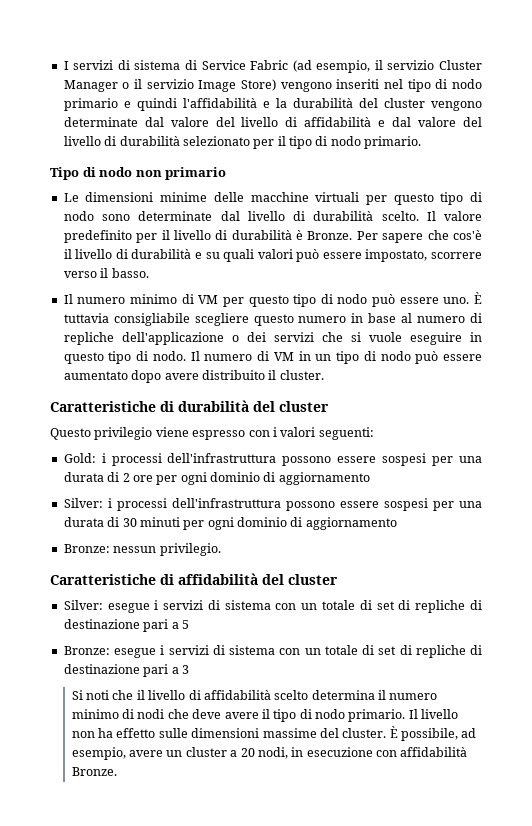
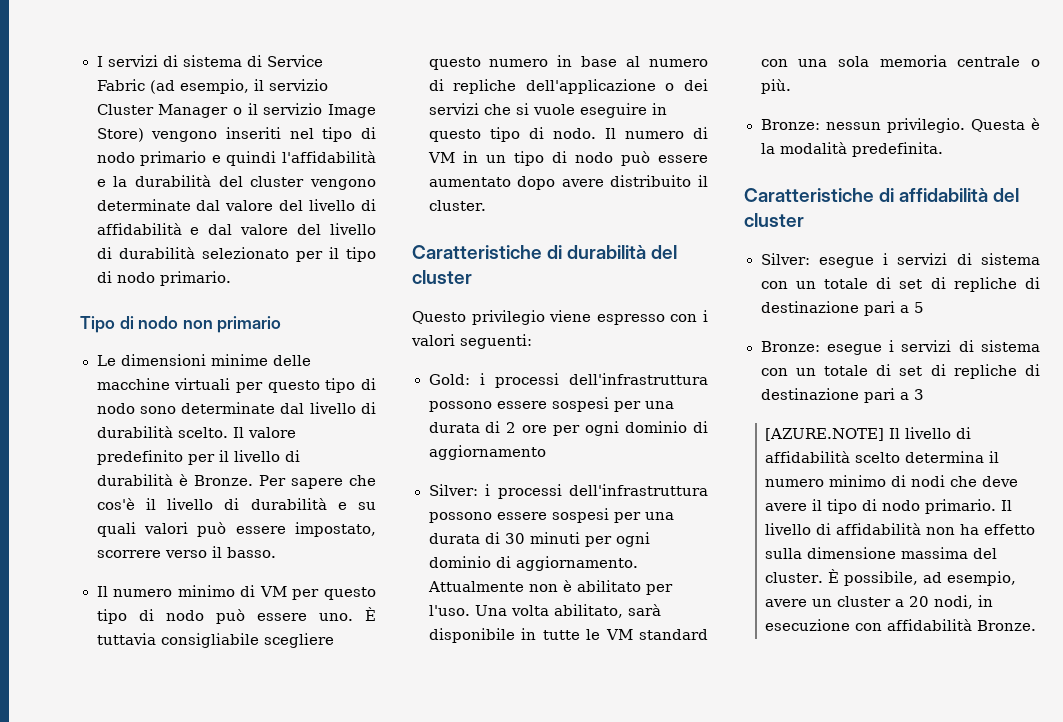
[305,517,397,530] [63,543,221,556] aggiornamento // Bronze: nessun privilegio. -> [515,556,638,571] [427,580,673,595] [428,604,661,618] [428,628,708,643] [760,55,1040,67] [760,79,791,94] [760,118,1040,133] [760,142,943,157] aggiornamento. Attualmente non è abilitato per l'uso. Una volta abilitato, sarà disponibile in tutte le VM standard con una sola memoria centrale o più. // Bronze: nessun privilegio. Questa è la modalità predefinita.
[71,690,145,700] Si noti che il -> [765,428,901,441] [AZURE.NOTE] Il
(459, 714) none -> [816,523,922,535] di affidabilità
[158,728,317,738] sulle dimensioni massime -> [765,547,969,559] sulla dimensione massima

